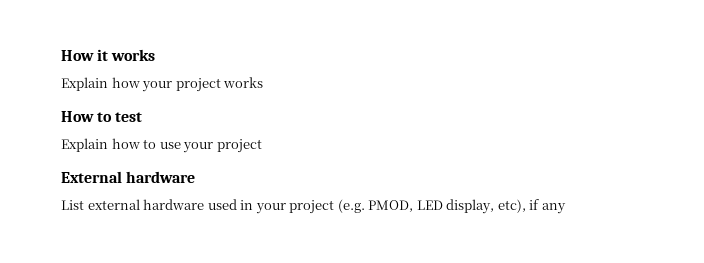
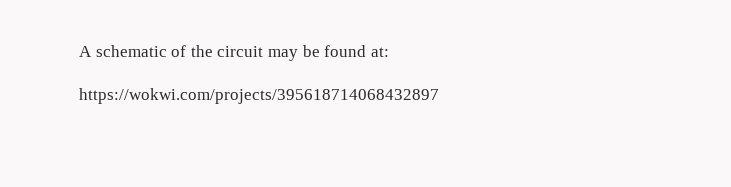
[61,49,156,61] [61,77,264,92] [61,111,143,122] [61,138,262,153] [61,171,196,183] [61,199,566,214] How it works // Explain how your project works // How to test // Explain how to use your project // External hardware // List external hardware used in your project (e.g. PMOD, LED display, etc), if any -> [79,45,389,61] [79,88,439,104] A schematic of the circuit may be found at: // https://wokwi.com/projects/395618714068432897

